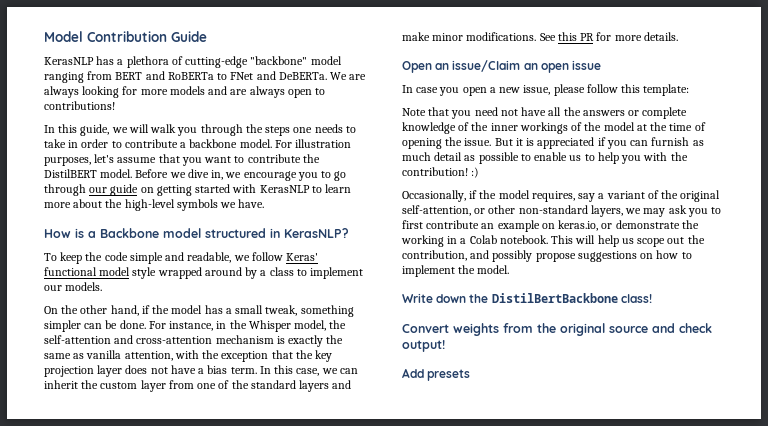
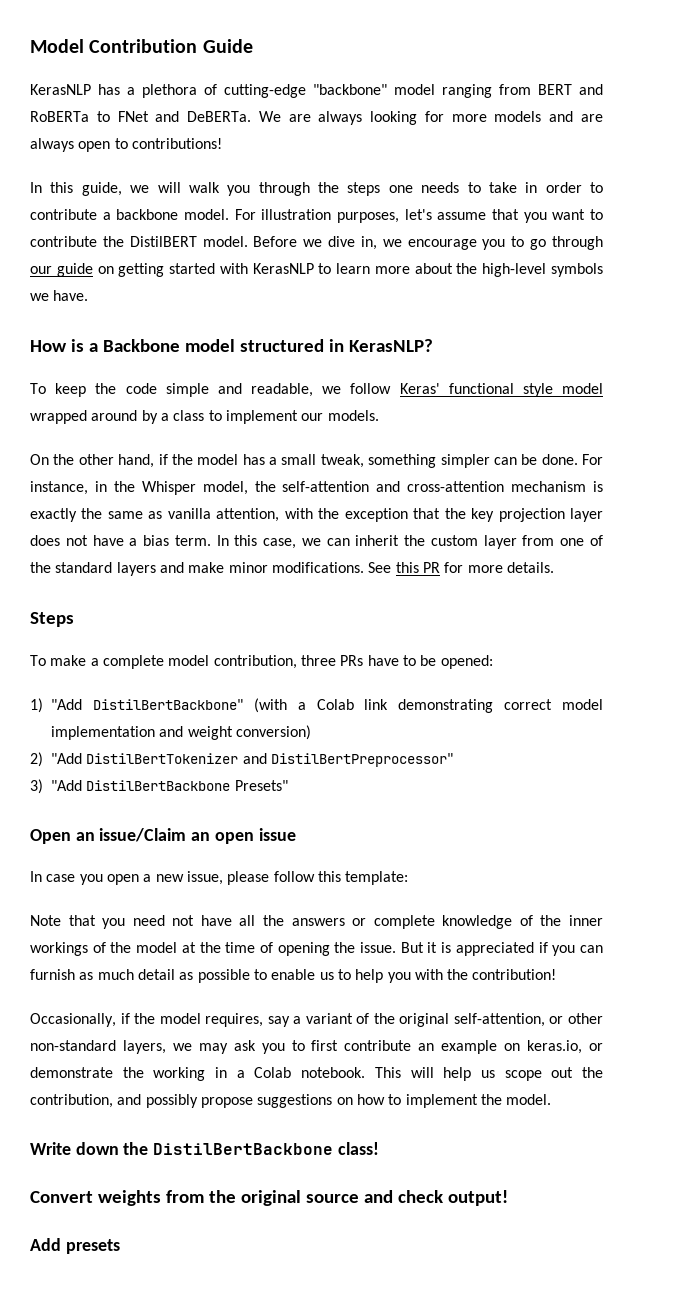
[99,267,157,279] model style -> [522,383,604,397] style model
(678, 36) none -> [30,612,74,627] [30,655,493,669] [30,698,603,713] [51,725,311,740] [30,752,453,767] [30,779,288,794] // Steps // To make a complete model contribution, three PRs have to be opened: // 1) "Add DistilBertBackbone" (with a Colab link demonstrating correct model implementation and weight conversion) // 2) "Add DistilBertTokenizer and DistilBertPreprocessor" // 3) "Add DistilBertBackbone Presets"
[471,167,480,178] :) -> (557, 974) none

